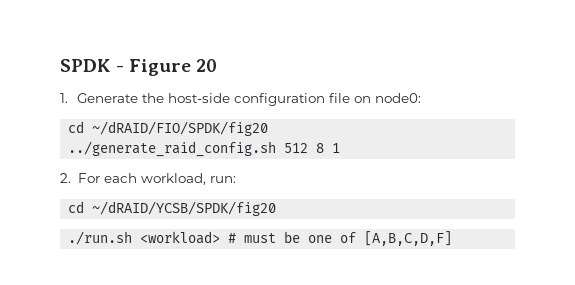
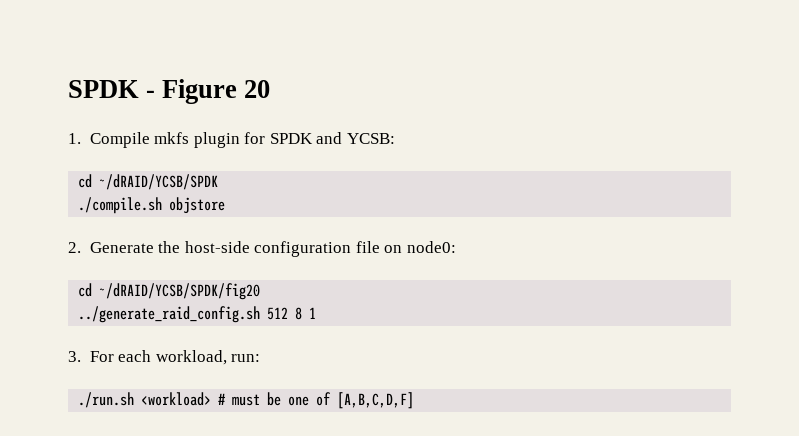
(68, 98) none -> [89,132,396,148] [78,174,219,190] [78,197,226,214] [68,242,81,253] Compile mkfs plugin for SPDK and YCSB: // cd ~/dRAID/YCSB/SPDK // ./compile.sh objstore // 2.
[92,121,269,136] ~/dRAID/FIO/SPDK/fig20 -> [99,283,261,300] ~/dRAID/YCSB/SPDK/fig20
[60,173,71,183] 2. -> [68,351,81,362] 3.
[68,201,277,216] // cd ~/dRAID/YCSB/SPDK/fig20 -> (261, 358) none

